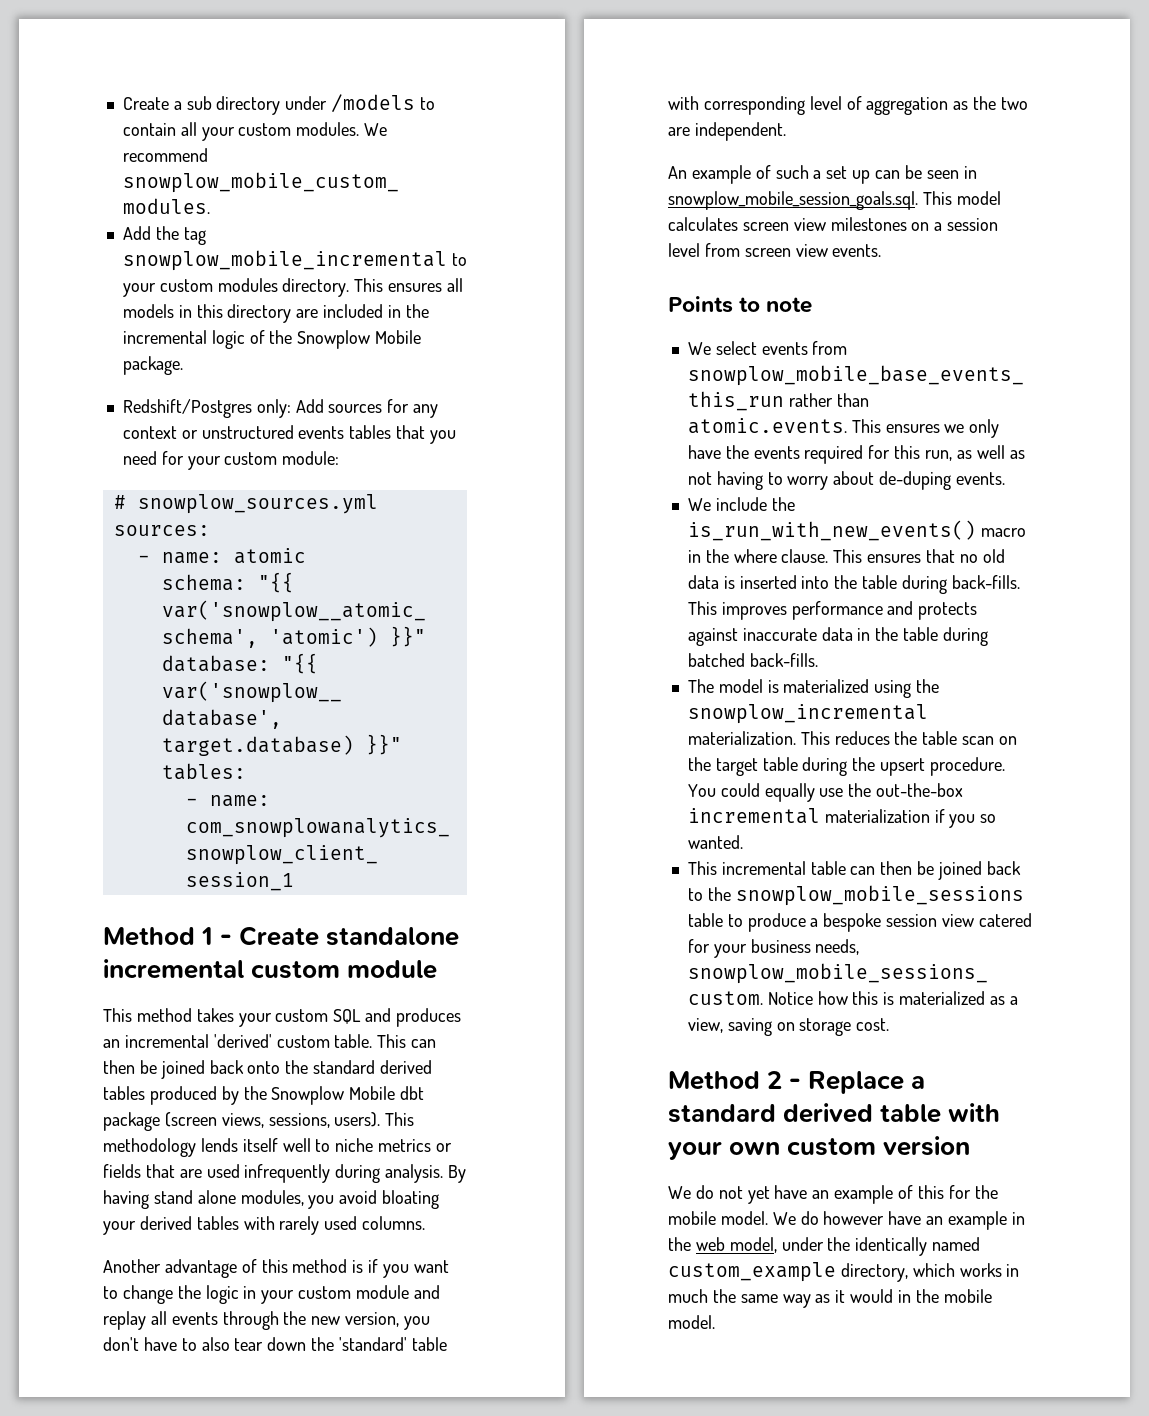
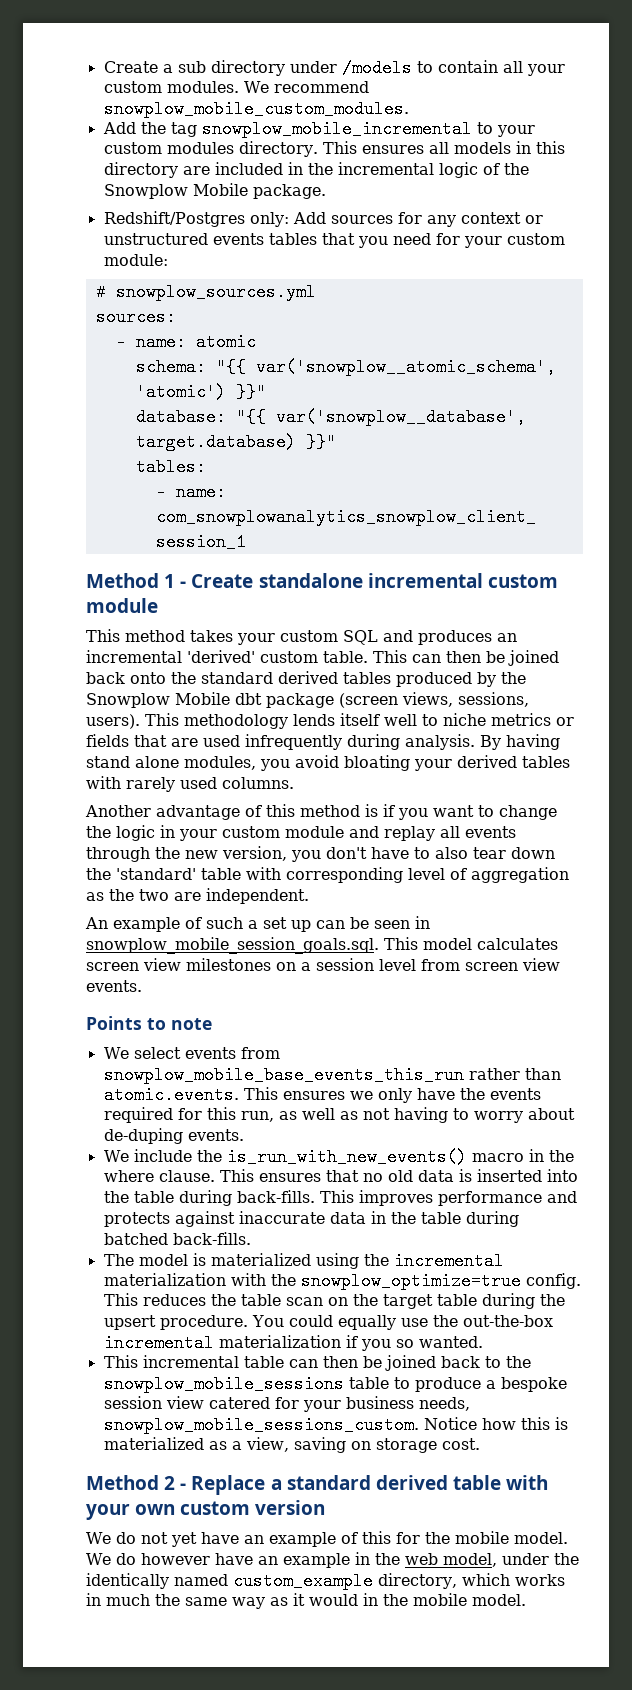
[687,704,928,724] [687,731,796,745] snowplow_incremental materialization. -> [393,1252,504,1270] [103,1272,581,1290] incremental materialization with the snowplow_optimize=true config.

